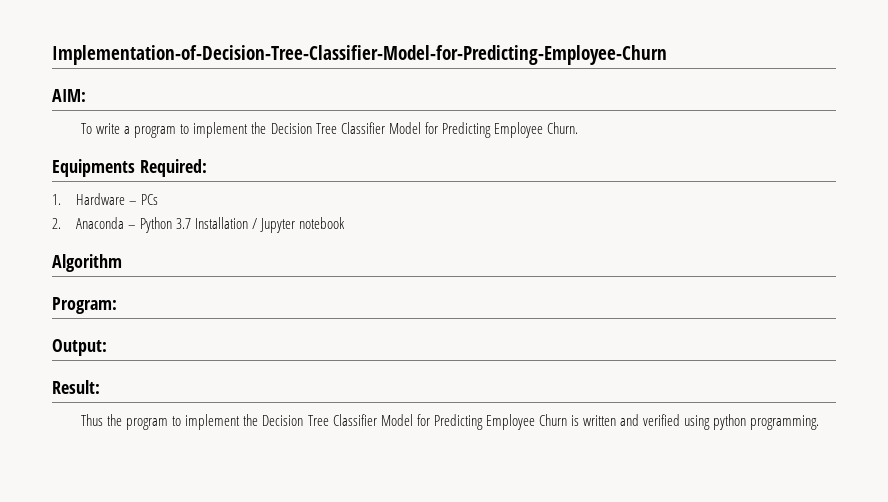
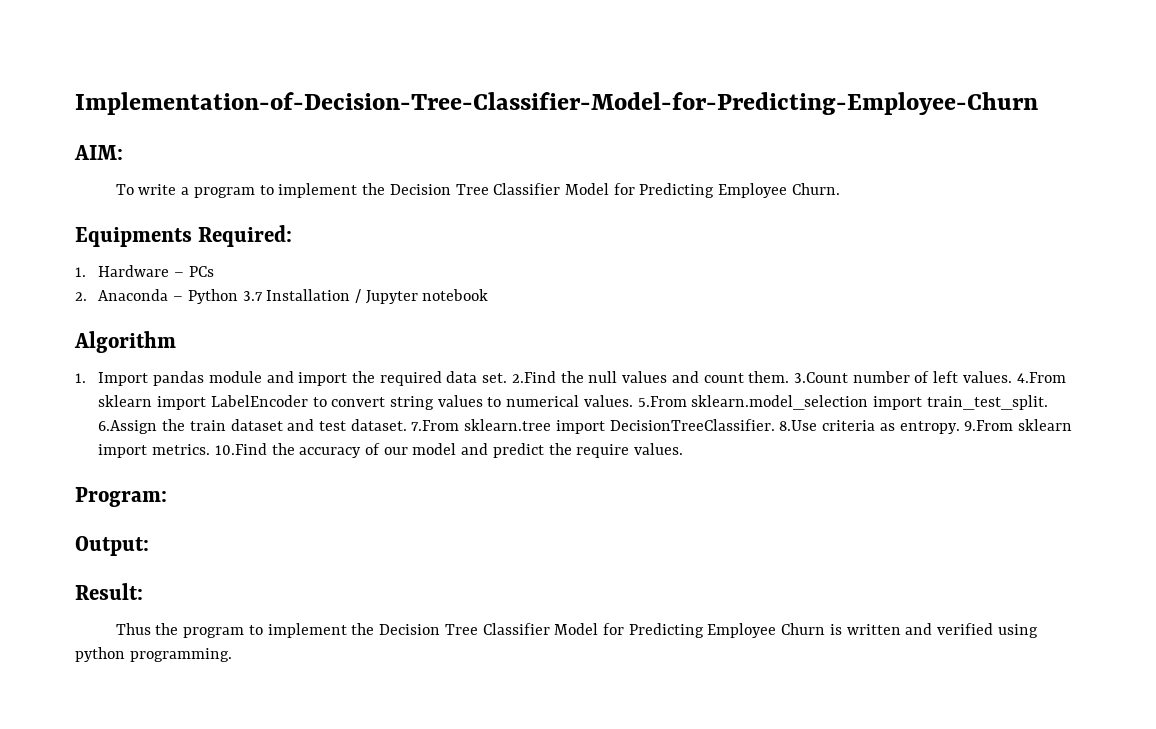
(122, 263) none -> [75,371,1066,386] [98,395,1048,410] [98,419,1072,434] [98,443,684,458] // 1. Import pandas module and import the required data set. 2.Find the null values and count them. 3.Count number of left values. 4.From sklearn import LabelEncoder to convert string values to numerical values. 5.From sklearn.model_selection import train_test_split. 6.Assign the train dataset and test dataset. 7.From sklearn.tree import DecisionTreeClassifier. 8.Use criteria as entropy. 9.From sklearn import metrics. 10.Find the accuracy of our model and predict the require values.

